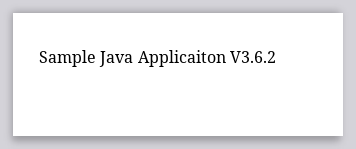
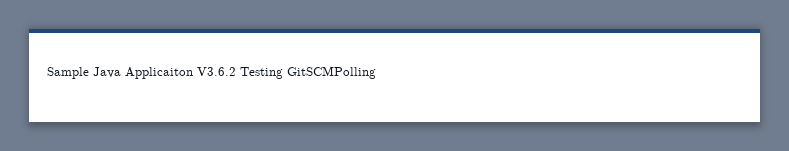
(276, 57) none -> [240,66,376,79] Testing GitSCMPolling

